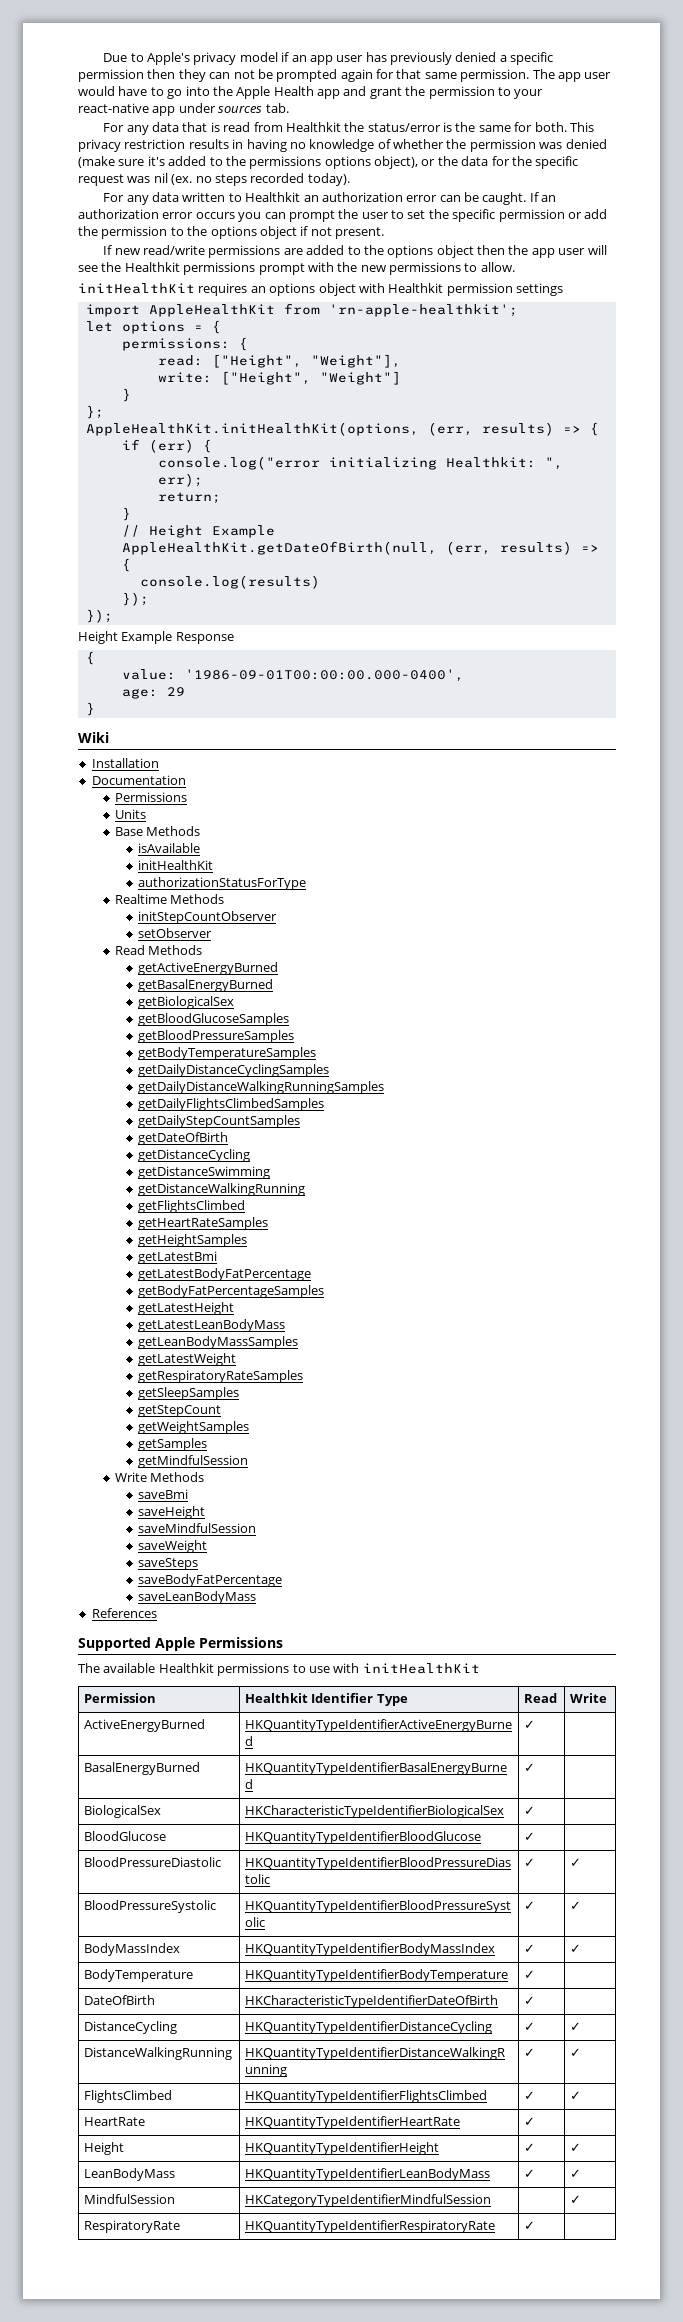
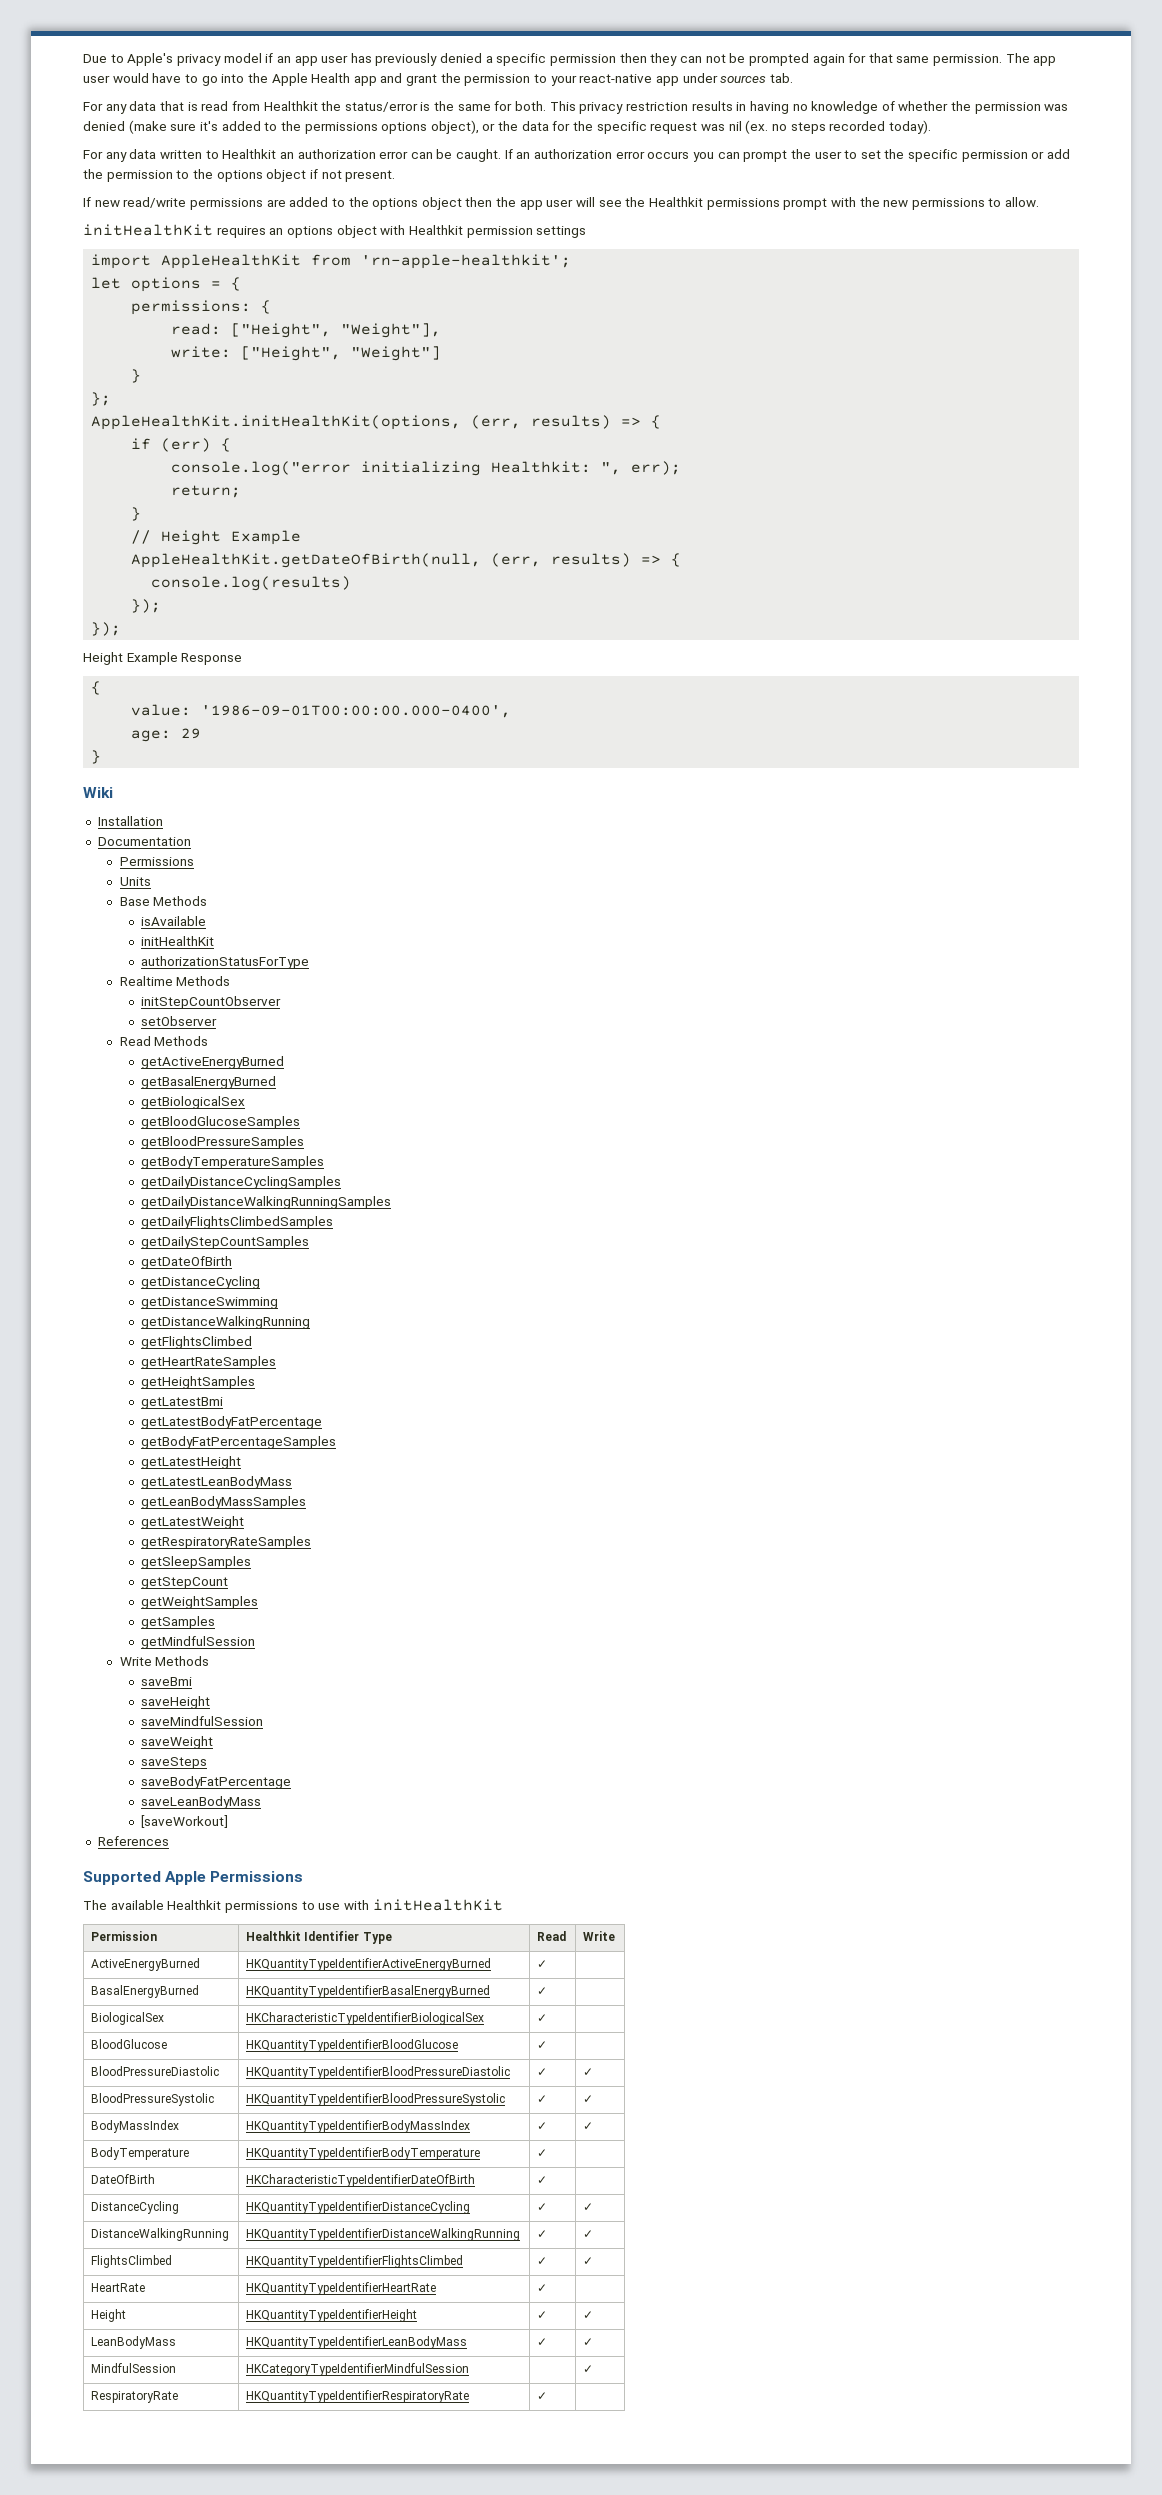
(257, 1597) none -> [141,1815,229,1828] // [saveWorkout]

